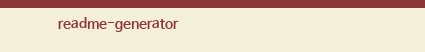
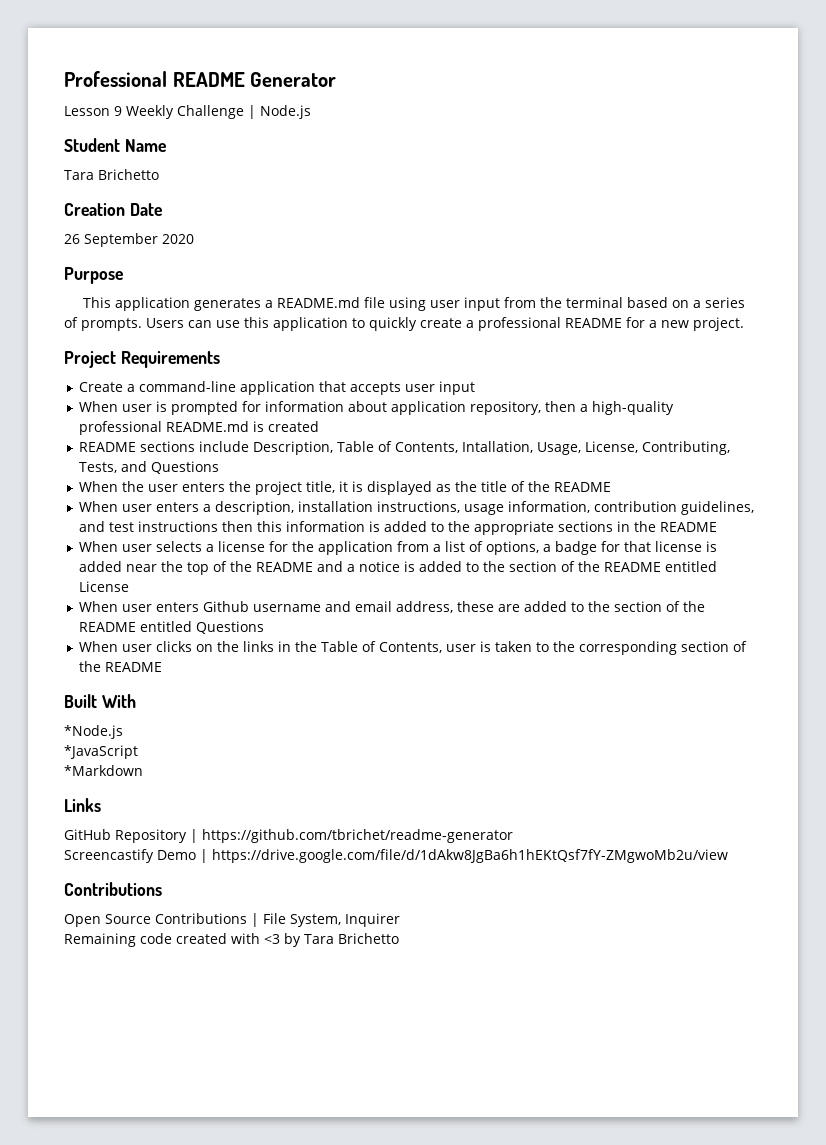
[58,17,179,32] readme-generator -> [64,71,337,87] [64,105,311,119] [64,138,166,152] [64,169,159,180] [64,203,162,216] [64,233,194,247] [64,267,123,284] [82,297,745,311] [64,317,744,331] [64,351,220,368] [78,381,475,395] [78,401,674,415] [78,421,319,435] [78,441,730,455] [78,461,219,474] [78,481,611,495] [78,501,754,515] [78,521,717,535] [78,541,717,555] [78,561,717,575] [78,581,129,592] [78,601,705,613] [78,621,264,634] [78,641,747,655] [78,661,162,672] [64,694,136,708] [64,725,123,739] [64,745,138,759] [64,765,143,776] [64,798,101,812] [64,829,513,843] [64,849,728,863] [64,882,162,896] [64,913,400,927] [64,933,399,947] Professional README Generator // Lesson 9 Weekly Challenge | Node.js // Student Name // Tara Brichetto // Creation Date // 26 September 2020 // Purpose // This application generates a README.md file using user input from the terminal based on a series of prompts. Users can use this application to quickly create a professional README for a new project. // Project Requirements // Create a command-line application that accepts user input // When user is prompted for information about application repository, then a high-quality professional README.md is created // README sections include Description, Table of Contents, Intallation, Usage, License, Contributing, Tests, and Questions // When the user enters the project title, it is displayed as the title of the README // When user enters a description, installation instructions, usage information, contribution guidelines, and test instructions then this information is added to the appropriate sections in the README // When user selects a license for the application from a list of options, a badge for that license is added near the top of the README and a notice is added to the section of the README entitled License // When user enters Github username and email address, these are added to the section of the README entitled Questions // When user clicks on the links in the Table of Contents, user is taken to the corresponding section of the README // Built With // *Node.js // *JavaScript // *Markdown // Links // GitHub Repository | https://github.com/tbrichet/readme-generator // Screencastify Demo | https://drive.google.com/file/d/1dAkw8JgBa6h1hEKtQsf7fY-ZMgwoMb2u/view // Contributions // Open Source Contributions | File System, Inquirer // Remaining code created with <3 by Tara Brichetto

